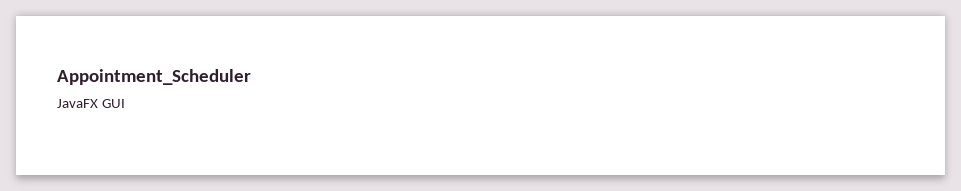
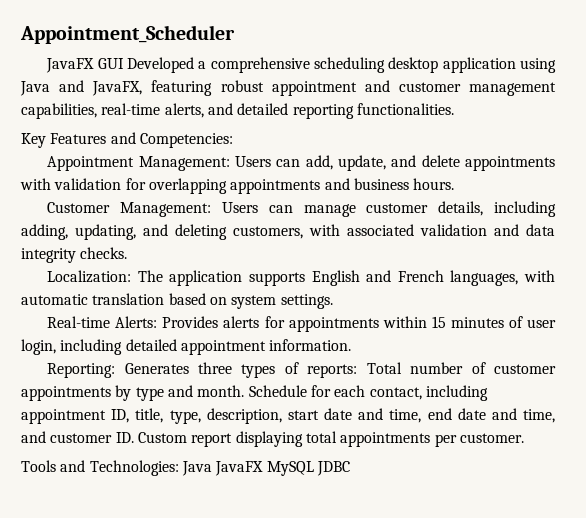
(125, 103) none -> [126,57,557,73] [20,80,556,96] [21,103,454,119] [21,132,233,148] [47,155,555,171] [20,178,455,194] [47,201,557,217] [21,224,555,240] [21,247,128,263] [47,270,555,286] [21,293,333,309] [47,316,556,332] [21,339,352,355] [47,362,557,378] [21,385,488,401] [21,408,556,424] [21,431,524,447] [21,460,350,476] Developed a comprehensive scheduling desktop application using Java and JavaFX, featuring robust appointment and customer management capabilities, real-time alerts, and detailed reporting functionalities. // Key Features and Competencies: // Appointment Management: Users can add, update, and delete appointments with validation for overlapping appointments and business hours. // Customer Management: Users can manage customer details, including adding, updating, and deleting customers, with associated validation and data integrity checks. // Localization: The application supports English and French languages, with automatic translation based on system settings. // Real-time Alerts: Provides alerts for appointments within 15 minutes of user login, including detailed appointment information. // Reporting: Generates three types of reports: Total number of customer appointments by type and month. Schedule for each contact, including appointment ID, title, type, description, start date and time, end date and time, and customer ID. Custom report displaying total appointments per customer. // Tools and Technologies: Java JavaFX MySQL JDBC

